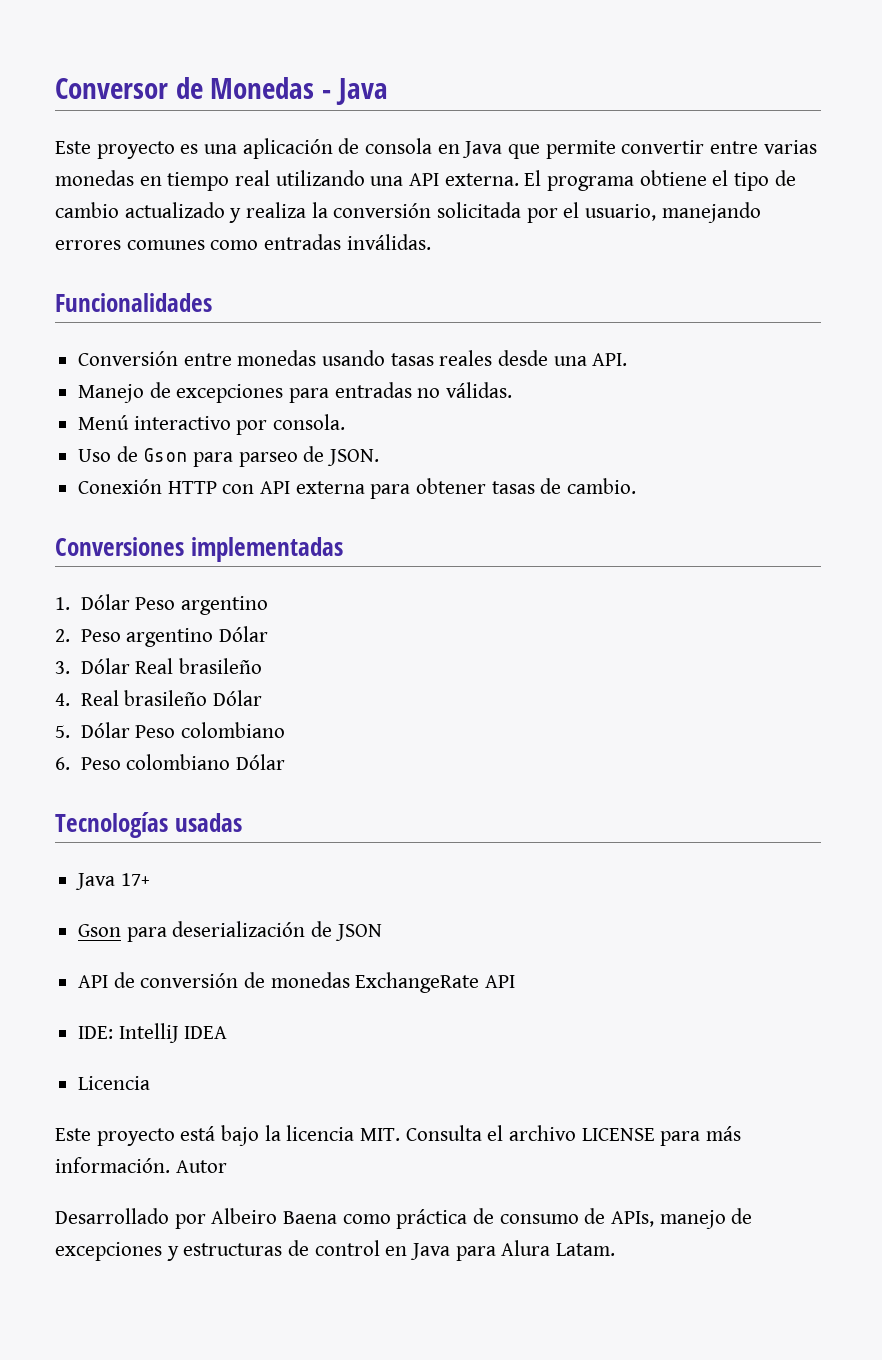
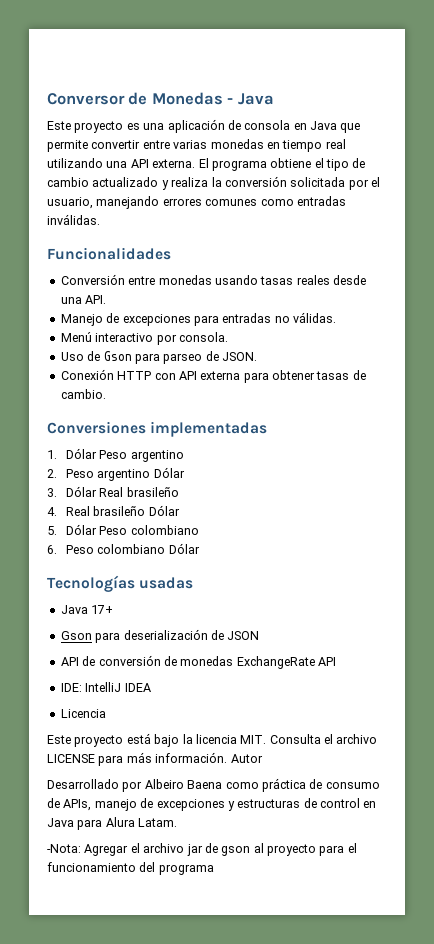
(616, 1249) none -> [47,843,357,856] [47,862,214,875] // -Nota: Agregar el archivo jar de gson al proyecto para el funcionamiento del programa

